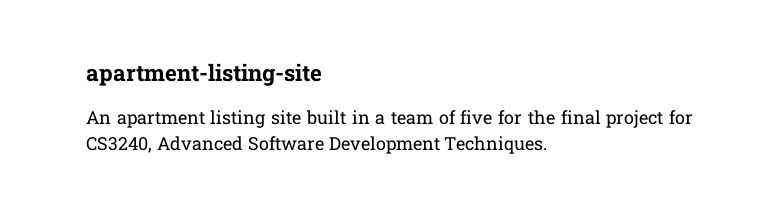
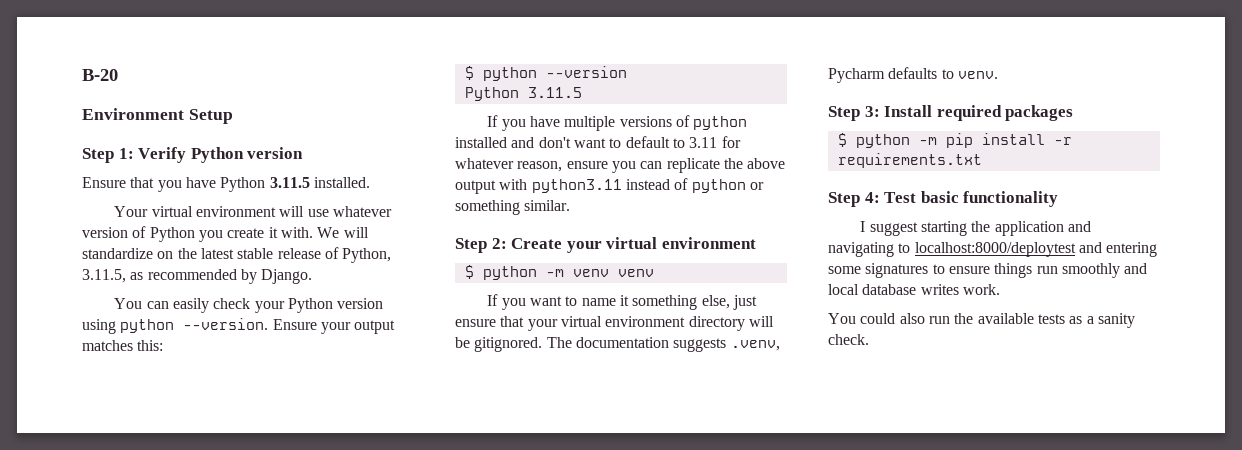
[86,63,322,86] [86,110,693,128] [86,136,548,154] apartment-listing-site // An apartment listing site built in a team of five for the final project for CS3240, Advanced Software Development Techniques. -> [82,69,118,81] [82,108,233,124] [82,147,304,163] [82,177,370,192] [114,206,393,217] [82,226,369,242] [82,247,392,263] [82,269,313,284] [114,298,384,313] [82,318,396,334] [82,340,164,351] [464,66,627,81] [464,87,582,101] [487,115,748,131] [455,136,741,148] [455,158,786,173] [455,178,764,194] [455,200,571,215] [455,237,756,253] [464,265,654,280] [487,294,757,310] [455,316,774,331] [455,337,780,352] [828,67,998,83] [828,105,1074,121] [837,133,1072,148] [837,153,982,168] [828,191,1059,207] [860,221,1092,236] [828,242,1158,257] [828,263,1148,278] [828,284,1000,295] [828,313,1135,328] [828,334,869,345] B-20 // Environment Setup // Step 1: Verify Python version // Ensure that you have Python 3.11.5 installed. // Your virtual environment will use whatever version of Python you create it with. We will standardize on the latest stable release of Python, 3.11.5, as recommended by Django. // You can easily check your Python version using python --version. Ensure your output matches this: // $ python --version // Python 3.11.5 // If you have multiple versions of python installed and don't want to default to 3.11 for whatever reason, ensure you can replicate the above output with python3.11 instead of python or something similar. // Step 2: Create your virtual environment // $ python -m venv venv // If you want to name it something else, just ensure that your virtual environment directory will be gitignored. The documentation suggests .venv, Pycharm defaults to venv. // Step 3: Install required packages // $ python -m pip install -r requirements.txt // Step 4: Test basic functionality // I suggest starting the application and navigating to localhost:8000/deploytest and entering some signatures to ensure things run smoothly and local database writes work. // You could also run the available tests as a sanity check.

